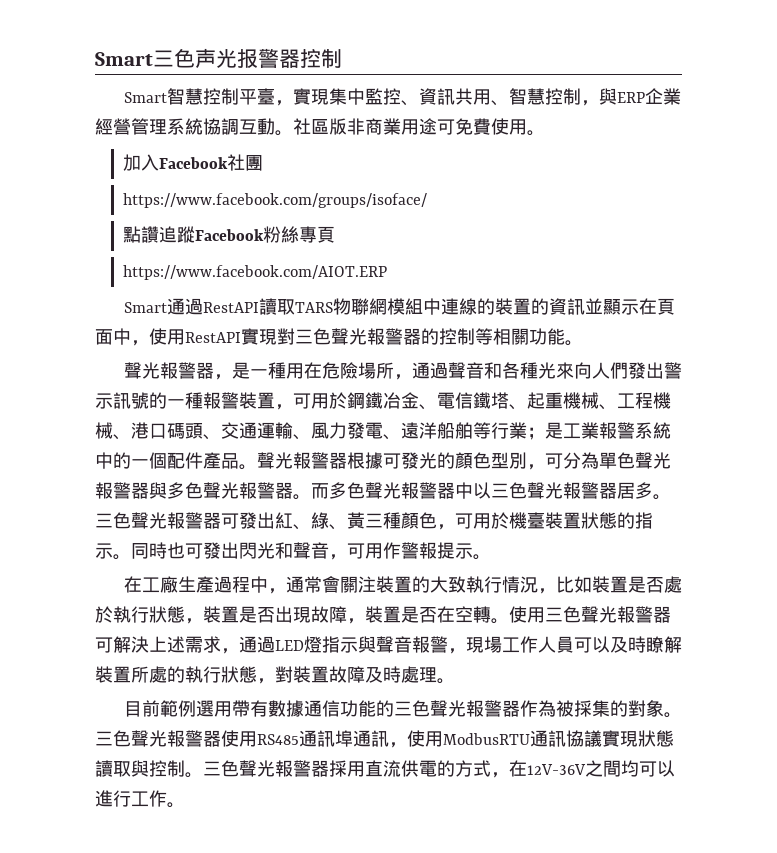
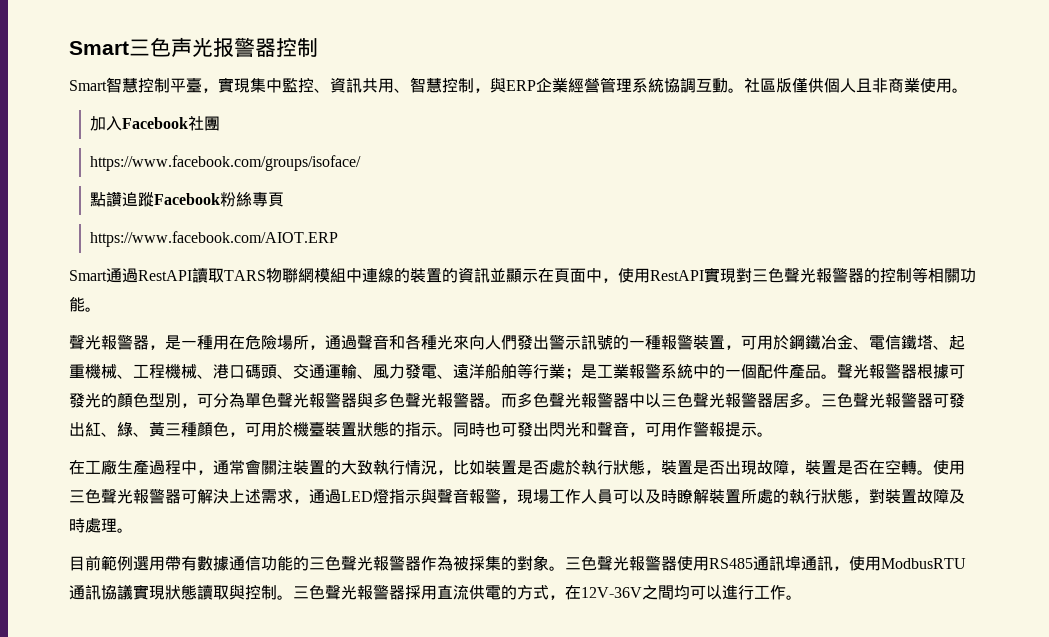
[347,118,491,135] 非商業用途可免費 -> [792,78,920,93] 僅供個人且非商業

